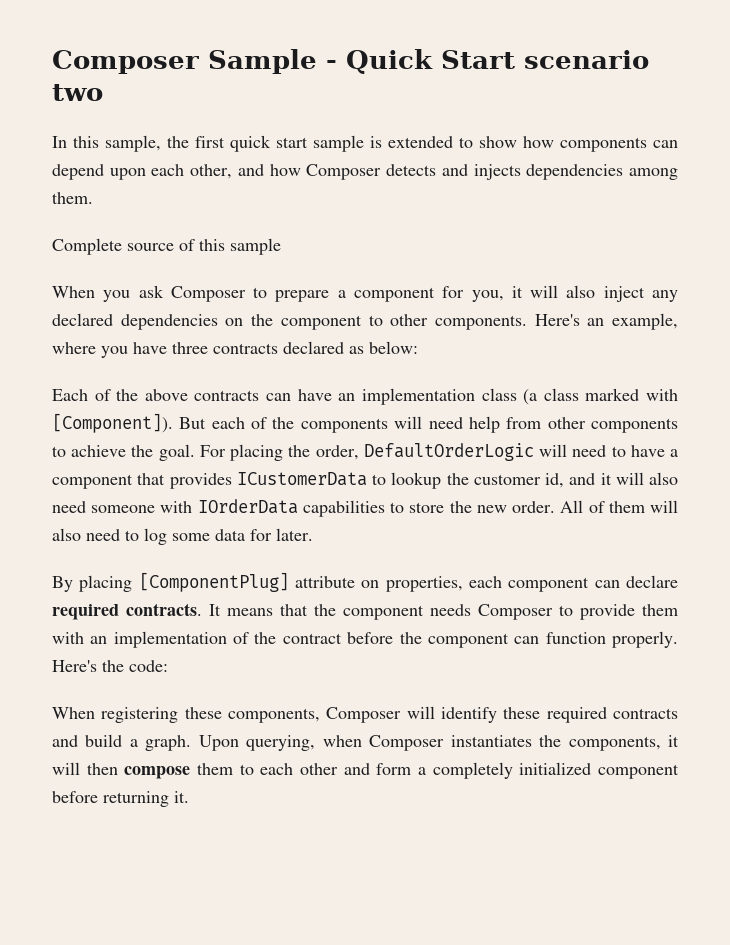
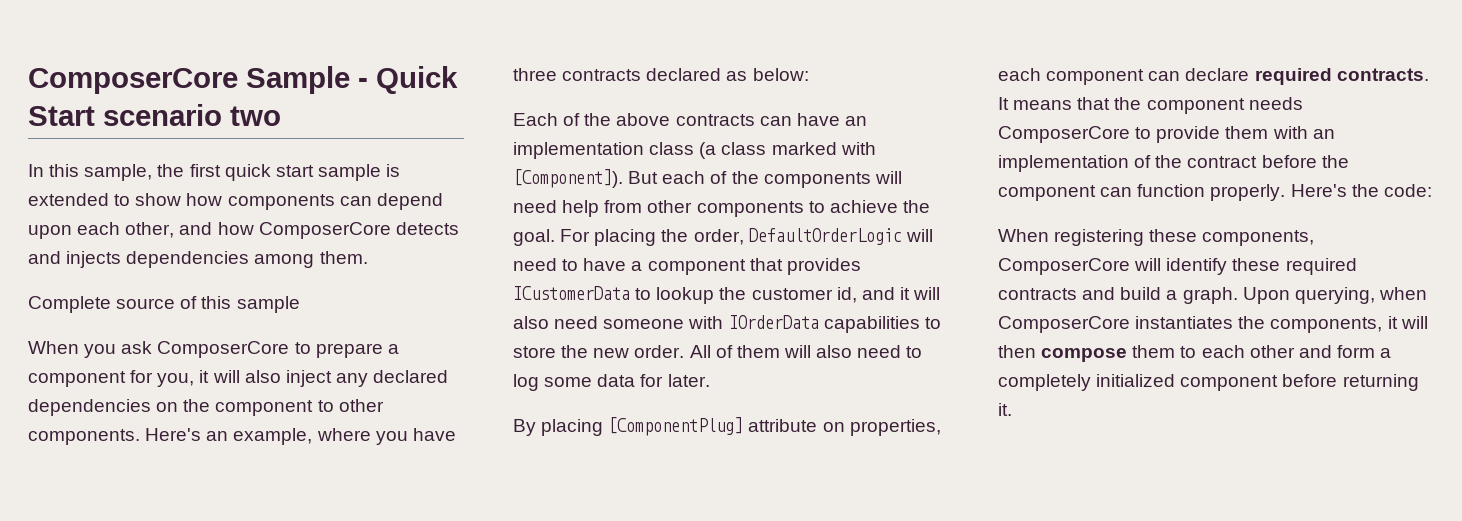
[52,50,199,74] Composer -> [28,68,238,94] ComposerCore
[306,164,382,180] Composer -> [258,222,391,239] ComposerCore
[170,286,246,302] Composer -> [157,341,290,358] ComposerCore
[478,604,553,620] Composer -> [998,126,1130,143] ComposerCore
[326,707,402,723] Composer -> [998,258,1130,275] ComposerCore
[369,735,445,751] Composer -> [998,316,1130,333] ComposerCore

